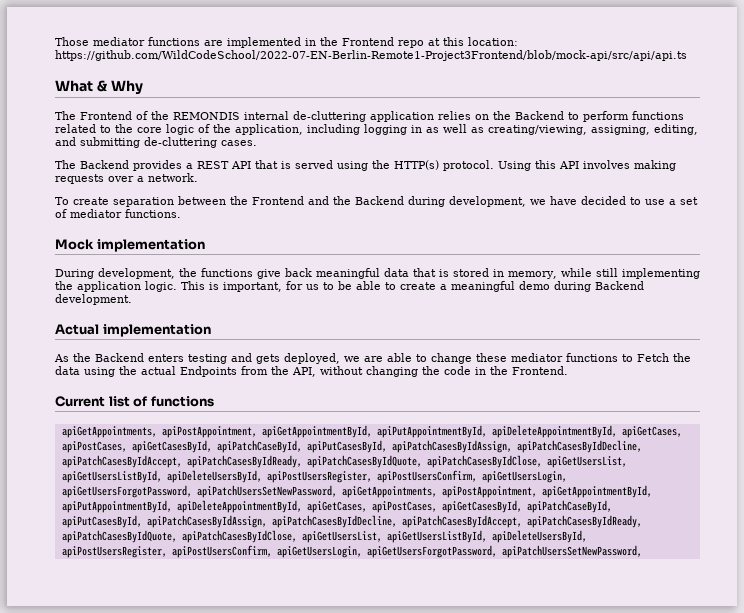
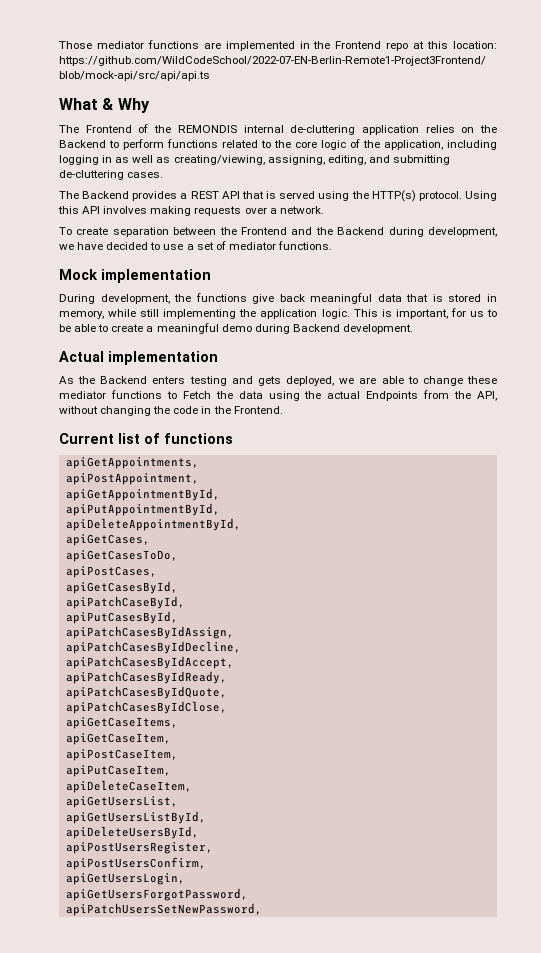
[161,425,682,438] [61,440,642,453] [61,455,627,468] [61,470,567,483] [61,485,652,498] [61,500,612,513] [61,515,642,528] [61,530,587,543] [61,545,497,558] apiPostAppointment, apiGetAppointmentById, apiPutAppointmentById, apiDeleteAppointmentById, apiGetCases, apiPostCases, apiGetCasesById, apiPatchCaseById, apiPutCasesById, apiPatchCasesByIdAssign, apiPatchCasesByIdDecline, apiPatchCasesByIdAccept, apiPatchCasesByIdReady, apiPatchCasesByIdQuote, apiPatchCasesByIdClose, apiGetUsersList, apiGetUsersListById, apiDeleteUsersById, apiPostUsersRegister, apiPostUsersConfirm, apiGetUsersLogin, apiGetUsersForgotPassword, apiPatchUsersSetNewPassword, apiGetAppointments, apiPostAppointment, apiGetAppointmentById, apiPutAppointmentById, apiDeleteAppointmentById, apiGetCases, apiPostCases, apiGetCasesById, apiPatchCaseById, apiPutCasesById, apiPatchCasesByIdAssign, apiPatchCasesByIdDecline, apiPatchCasesByIdAccept, apiPatchCasesByIdReady, apiPatchCasesByIdQuote, apiPatchCasesByIdClose, apiGetUsersList, apiGetUsersListById, apiDeleteUsersById, apiPostUsersRegister, apiPostUsersConfirm, apiGetUsersLogin, apiGetUsersForgotPassword, -> [65,473,199,485] [65,488,220,501] [65,503,220,516] [65,518,241,531] [65,534,150,546] [65,550,178,562] [65,566,157,578] [65,581,178,594] [65,596,185,609] [65,611,178,624] [65,626,234,639] [65,641,241,654] [65,656,234,669] [65,671,227,684] [65,686,227,699] [65,701,227,714] [65,717,178,729] [65,733,171,745] [65,749,178,761] [65,765,171,777] [65,780,192,793] [65,796,178,808] [65,811,206,824] [65,826,199,839] [65,842,213,854] [65,857,206,870] [65,873,185,885] [65,888,248,901] // apiPostAppointment, // apiGetAppointmentById, // apiPutAppointmentById, // apiDeleteAppointmentById, // apiGetCases, // apiGetCasesToDo, // apiPostCases, // apiGetCasesById, // apiPatchCaseById, // apiPutCasesById, // apiPatchCasesByIdAssign, // apiPatchCasesByIdDecline, // apiPatchCasesByIdAccept, // apiPatchCasesByIdReady, // apiPatchCasesByIdQuote, // apiPatchCasesByIdClose, // apiGetCaseItems, // apiGetCaseItem, // apiPostCaseItem, // apiPutCaseItem, // apiDeleteCaseItem, // apiGetUsersList, // apiGetUsersListById, // apiDeleteUsersById, // apiPostUsersRegister, // apiPostUsersConfirm, // apiGetUsersLogin, // apiGetUsersForgotPassword, //

